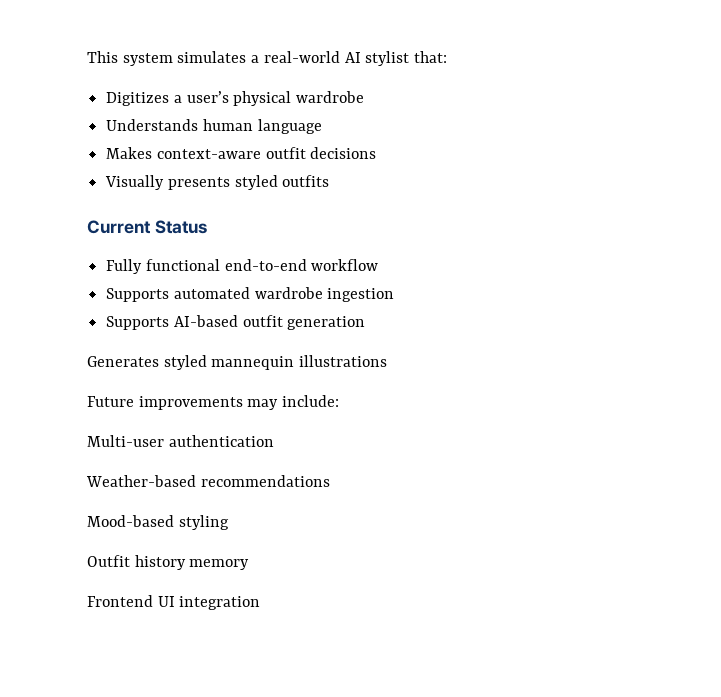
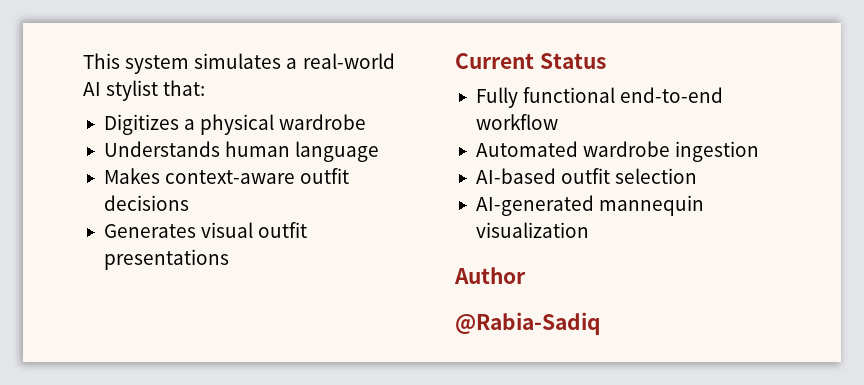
[186,91,229,103] user’s -> (196, 124) none
[105,175,330,190] Visually presents styled outfits -> [103,222,308,238] [103,249,229,270] Generates visual outfit presentations
[106,287,250,302] Supports automated -> [475,141,578,157] Automated
[106,316,170,330] Supports -> (760, 151) none
[287,316,366,330] [87,355,388,370] [87,395,340,410] [87,435,274,447] [86,475,330,487] [87,515,229,530] [87,555,250,570] [87,595,261,610] generation // Generates styled mannequin illustrations // Future improvements may include: // Multi-user authentication // Weather-based recommendations // Mood-based styling // Outfit history memory // Frontend UI integration -> [615,168,698,184] [475,195,705,216] [475,222,589,238] [454,267,526,284] [455,312,601,335] selection // AI-generated mannequin visualization // Author // @Rabia-Sadiq

